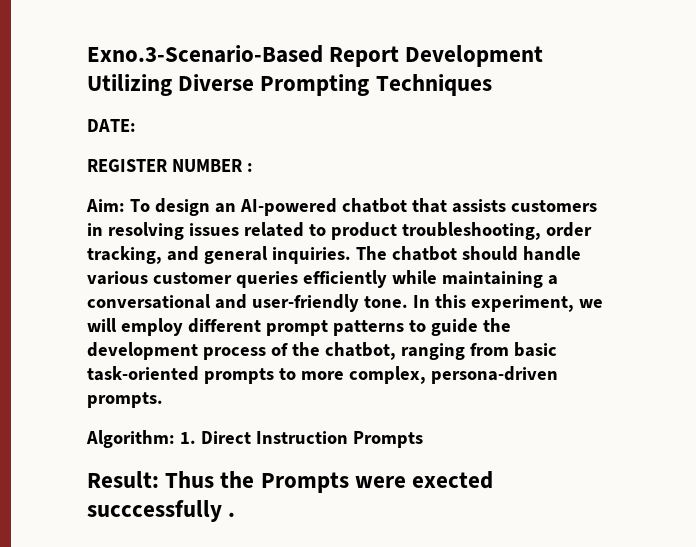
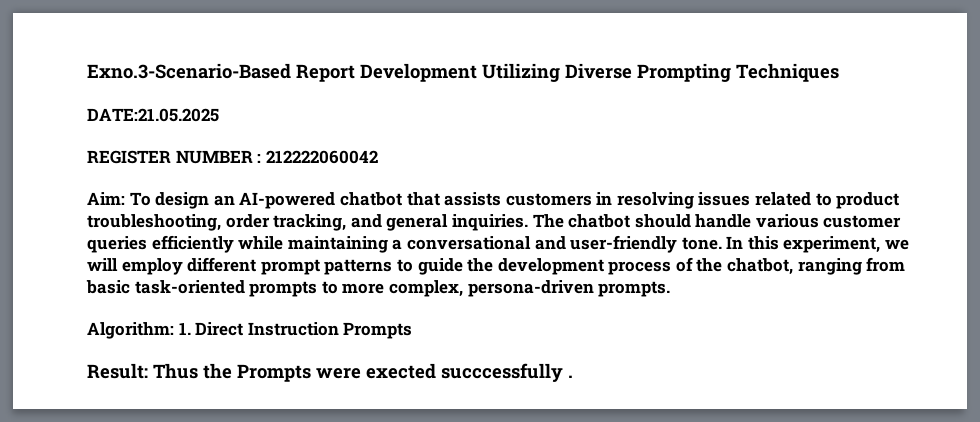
[87,119,136,132] DATE: -> [87,108,219,122] DATE:21.05.2025
(253, 167) none -> [265,150,378,164] 212222060042

